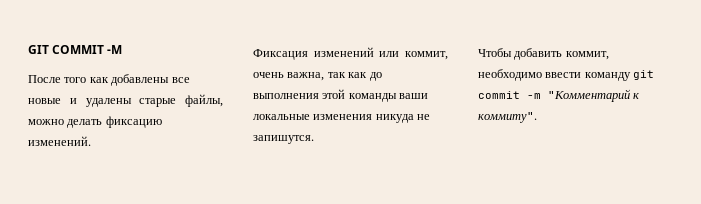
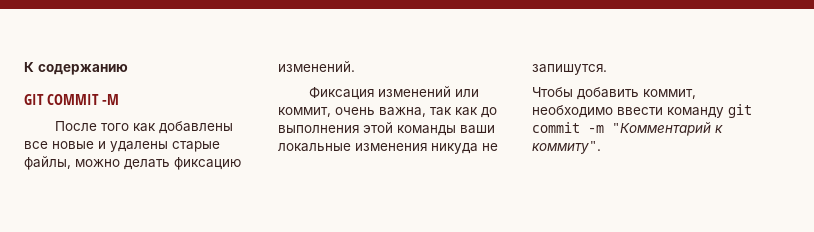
(28, 49) none -> [24,62,128,75] К содержанию //

